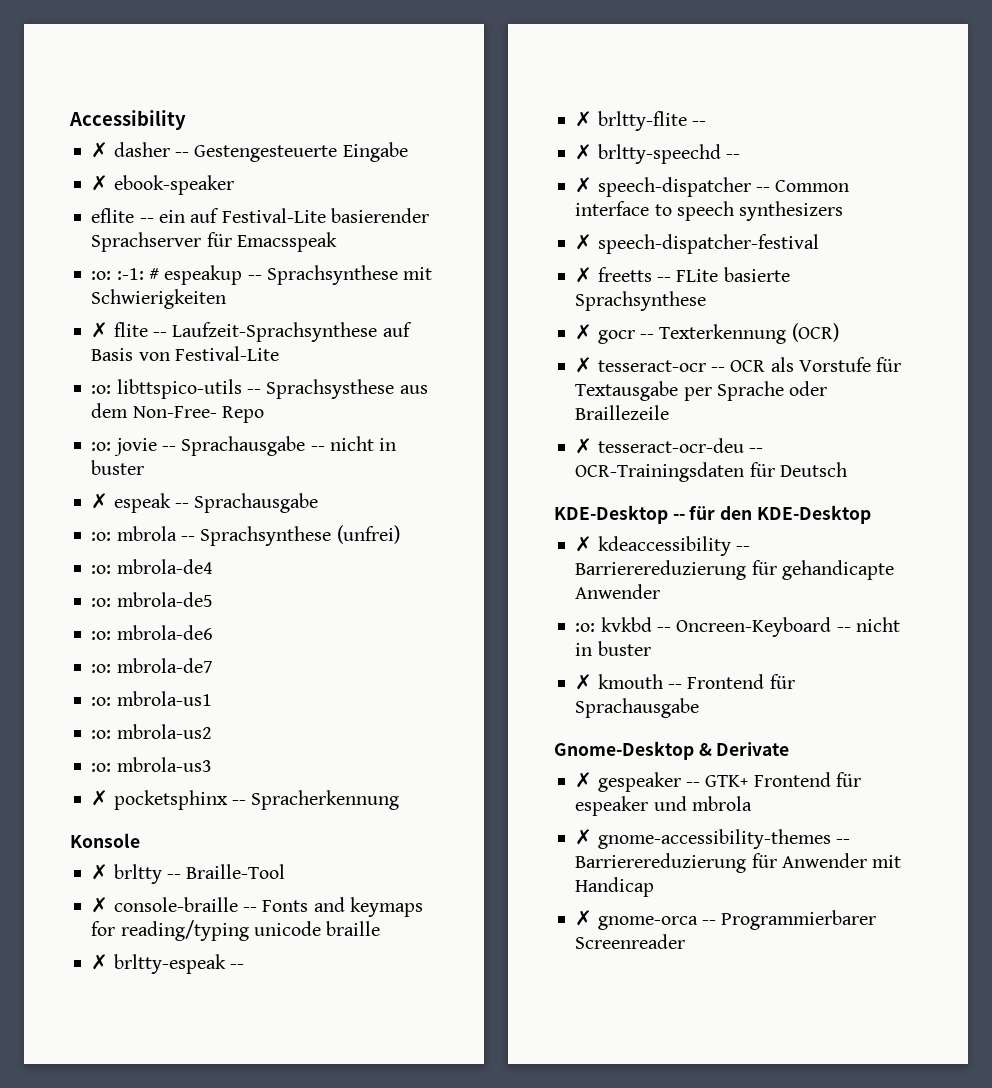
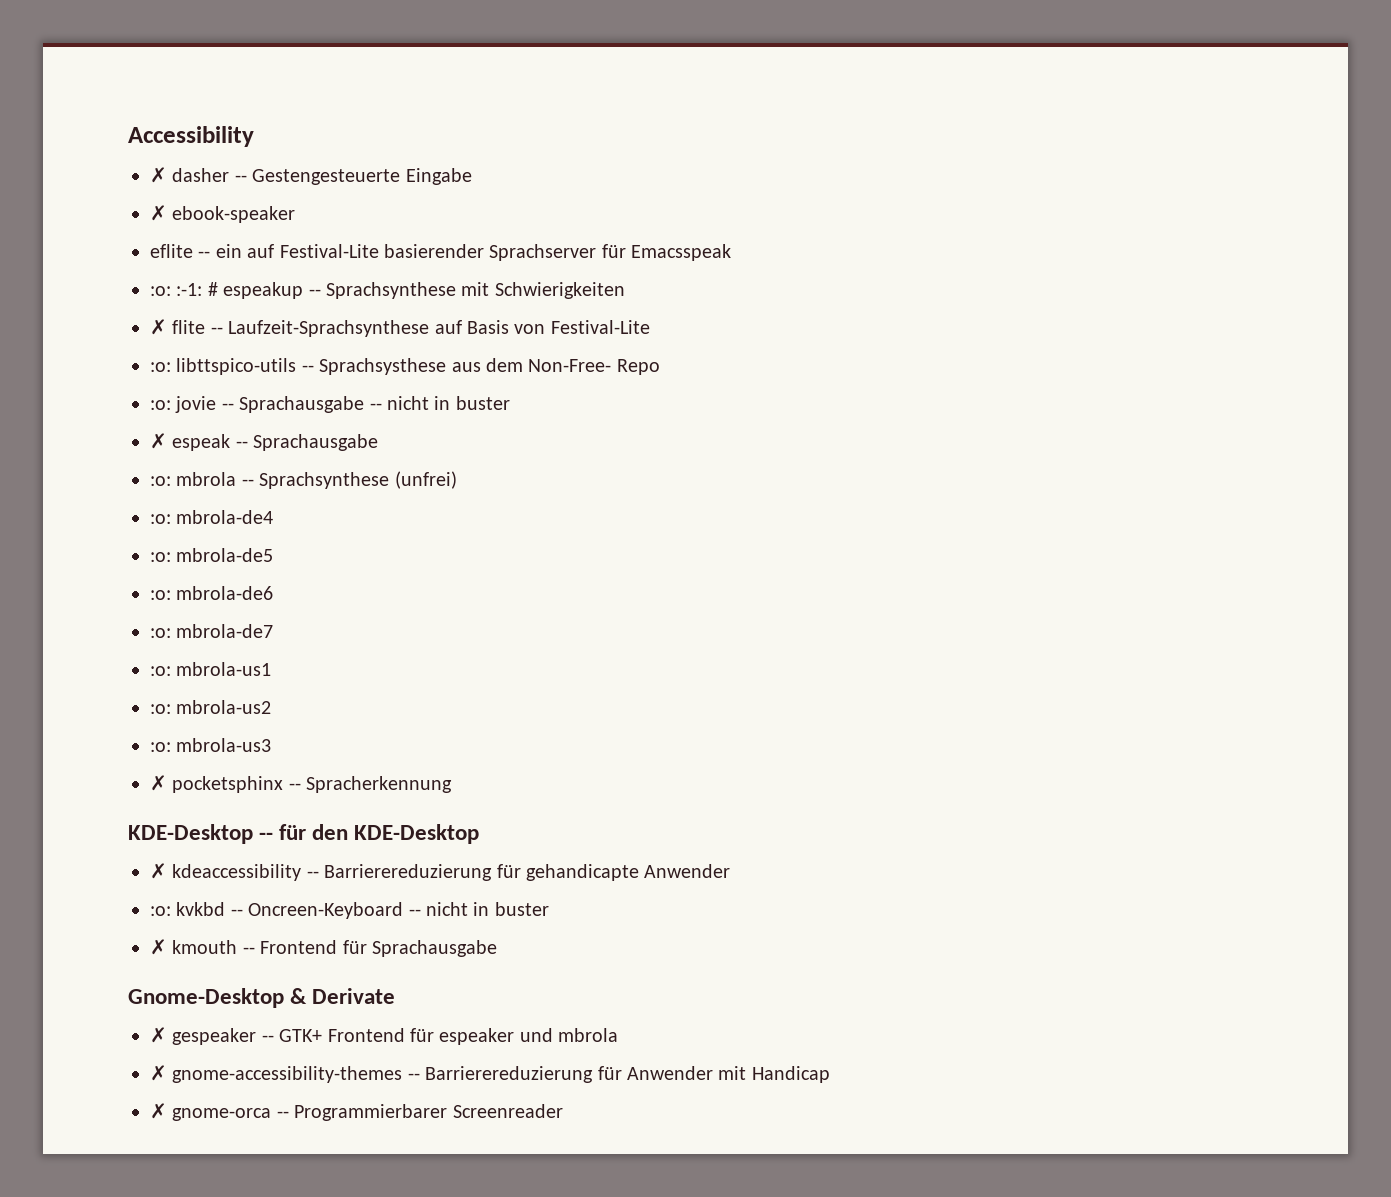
[70,833,140,848] [91,864,286,884] [91,897,423,917] [91,920,381,941] [91,954,244,974] [575,111,706,131] [575,144,740,164] [575,177,850,197] [575,201,844,221] [575,234,819,254] [575,267,790,283] [575,291,707,311] [575,323,839,344] [575,357,902,373] [575,381,828,401] [575,405,670,420] [575,438,763,454] [575,462,847,482] // Konsole // ✗ brltty -- Braille-Tool // ✗ console-braille -- Fonts and keymaps for reading/typing unicode braille // ✗ brltty-espeak -- // ✗ brltty-flite -- // ✗ brltty-speechd -- // ✗ speech-dispatcher -- Common interface to speech synthesizers // ✗ speech-dispatcher-festival // ✗ freetts -- FLite basierte Sprachsynthese // ✗ gocr -- Texterkennung (OCR) // ✗ tesseract-ocr -- OCR als Vorstufe für Textausgabe per Sprache oder Braillezeile // ✗ tesseract-ocr-deu -- OCR-Trainingsdaten für Deutsch -> (453, 784) none

